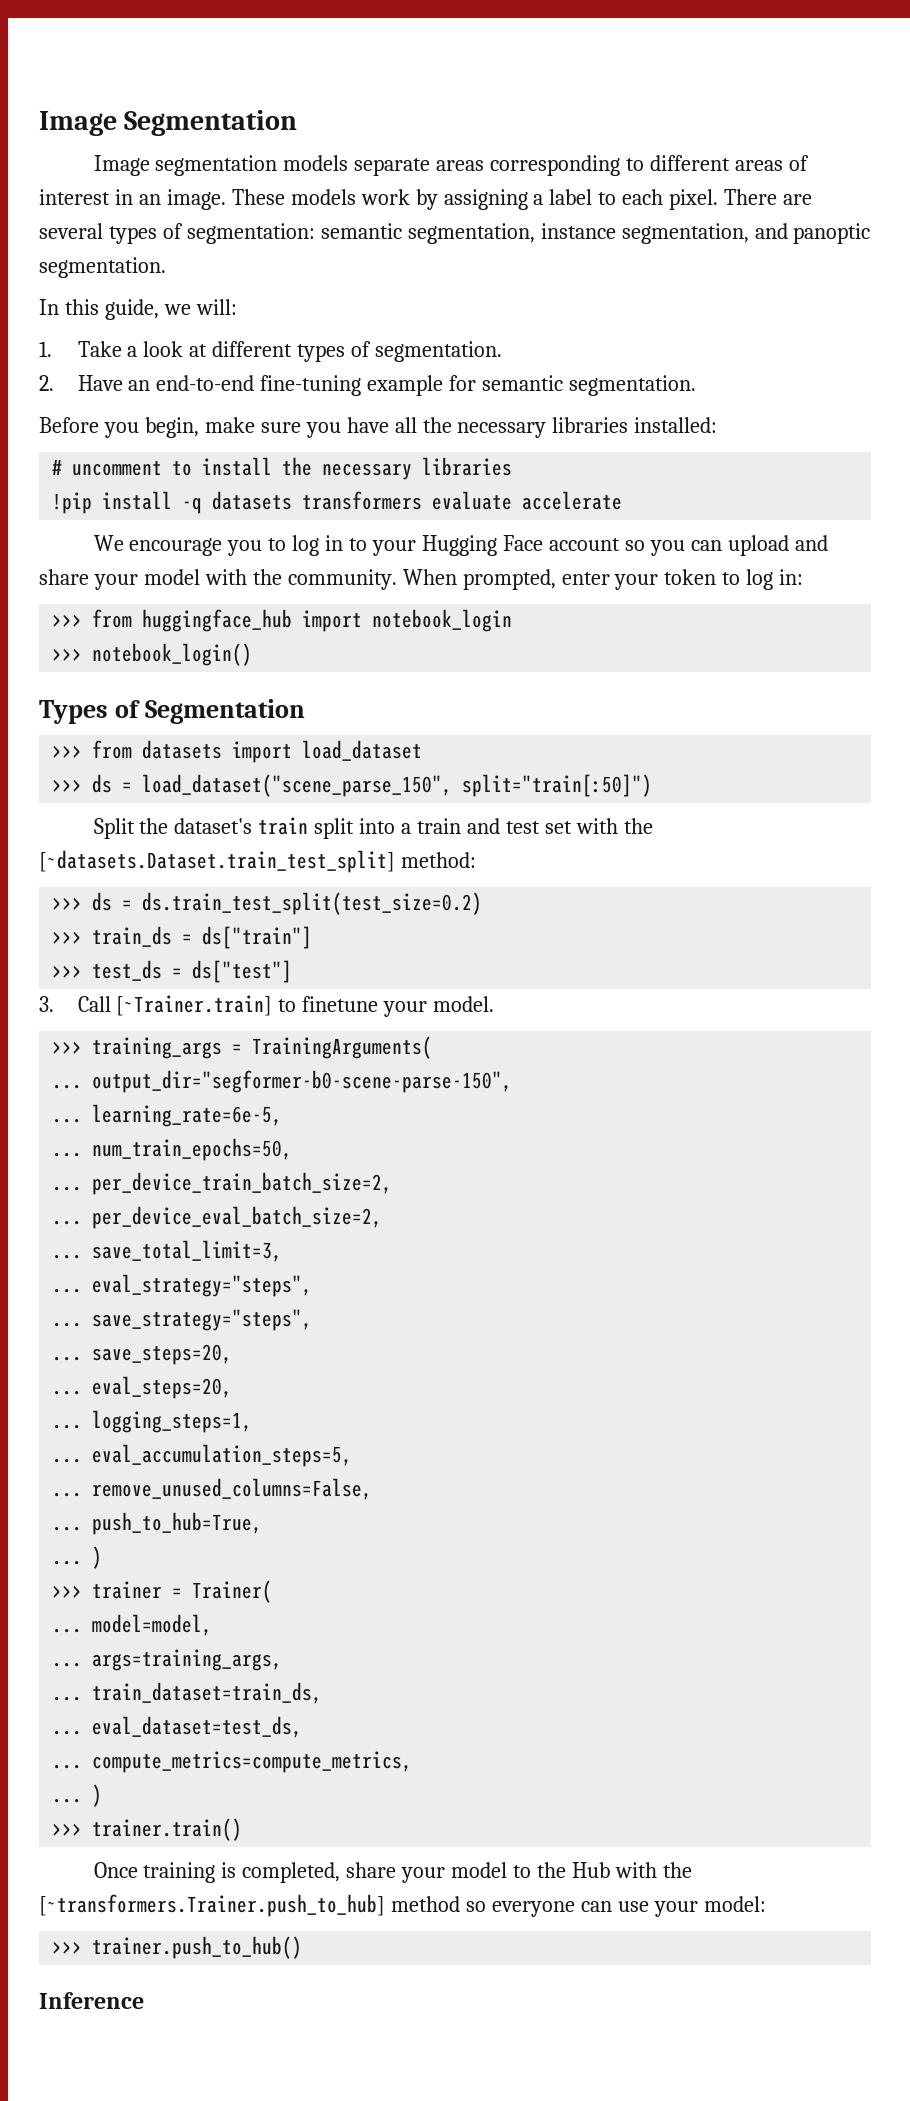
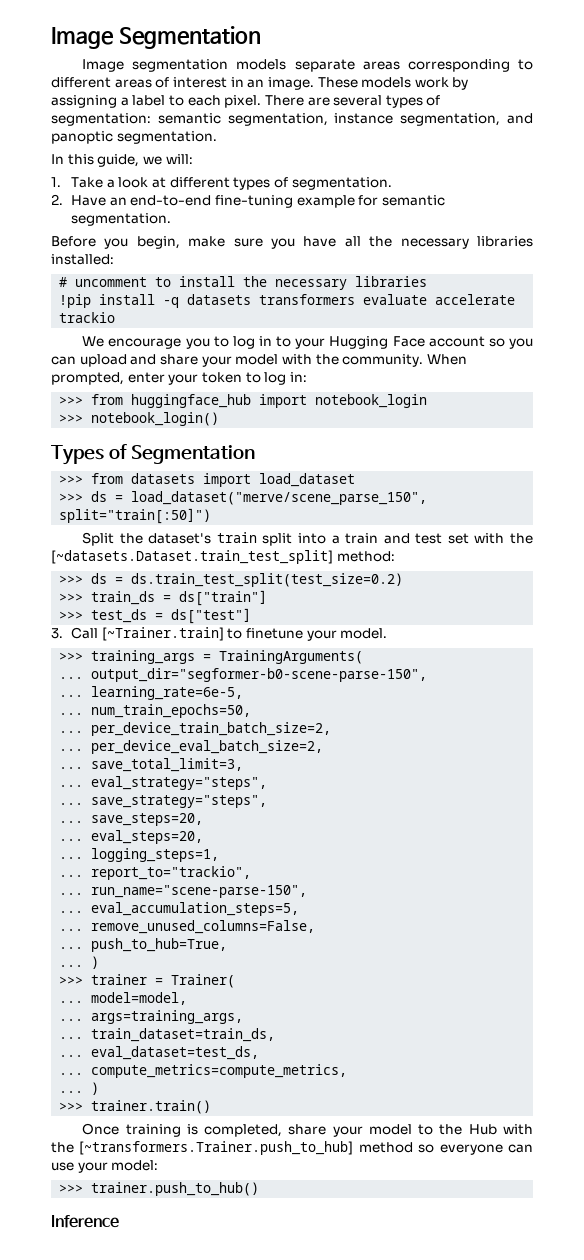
(623, 500) none -> [59,312,116,323] trackio
[142,774,453,797] load_dataset("scene_parse_150", -> [131,491,428,505] load_dataset("merve/scene_parse_150",
(253, 1421) none -> [59,866,252,880] [59,885,308,898] // ... report_to="trackio", // ... run_name="scene-parse-150",

